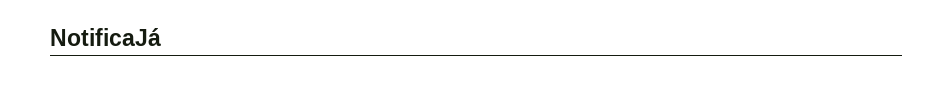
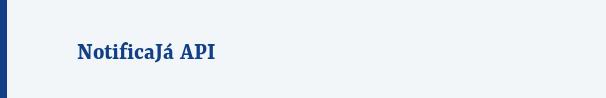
(161, 37) none -> [179,44,216,59] API

